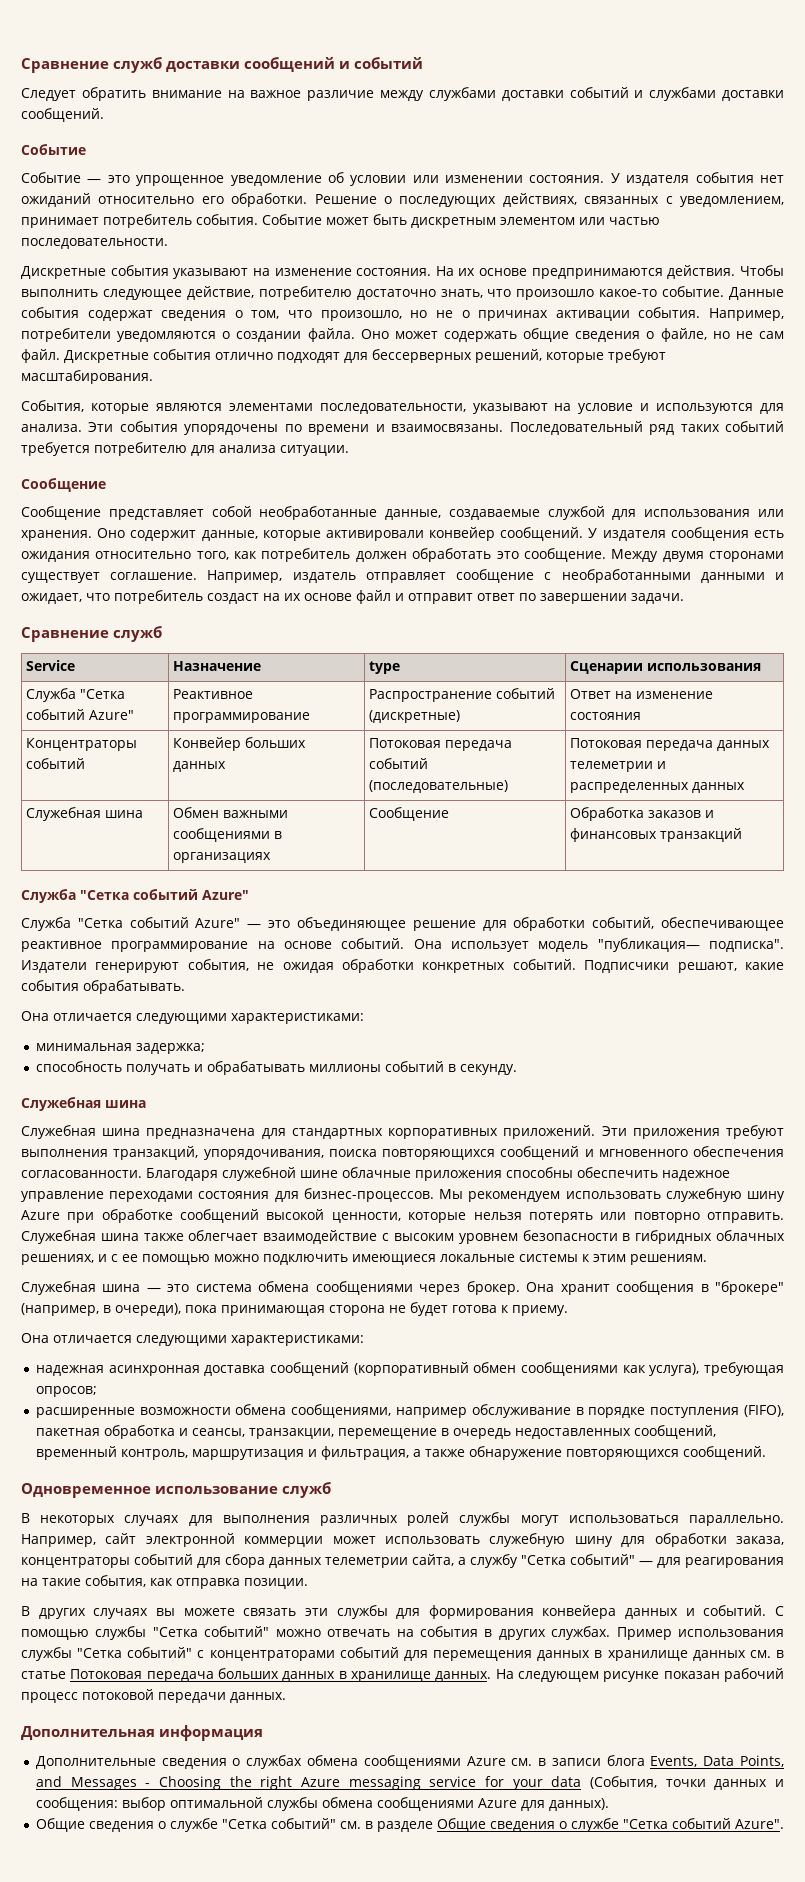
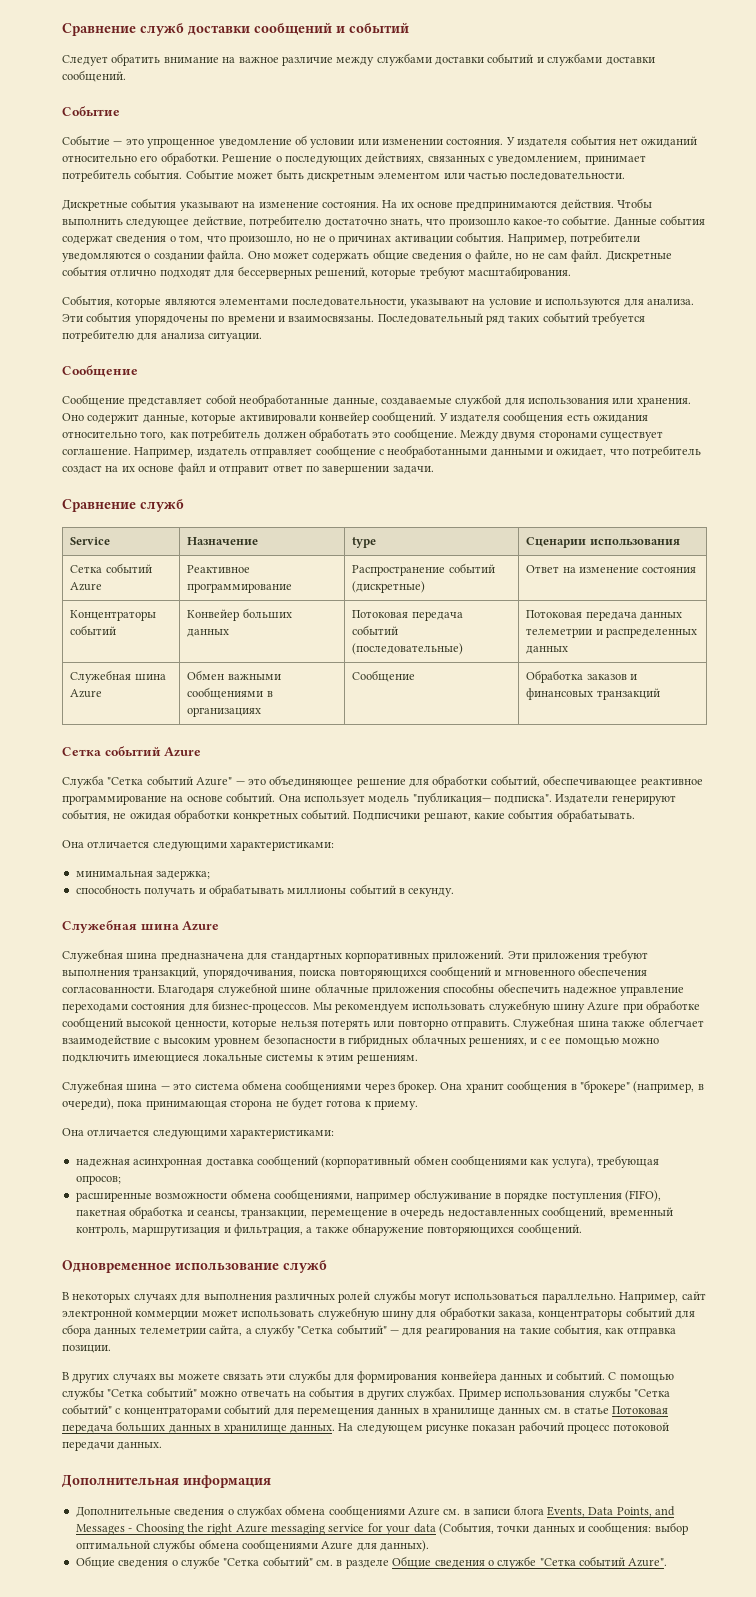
[26,688,126,702] [26,709,135,720] Служба "Сетка событий Azure" -> [70,563,152,573] [70,582,103,591] Сетка событий Azure
(144, 814) none -> [70,689,103,698] Azure
[21,889,249,903] Служба "Сетка событий Azure" -> [62,746,202,757] Сетка событий Azure
(146, 1104) none -> [182,921,220,931] Azure

